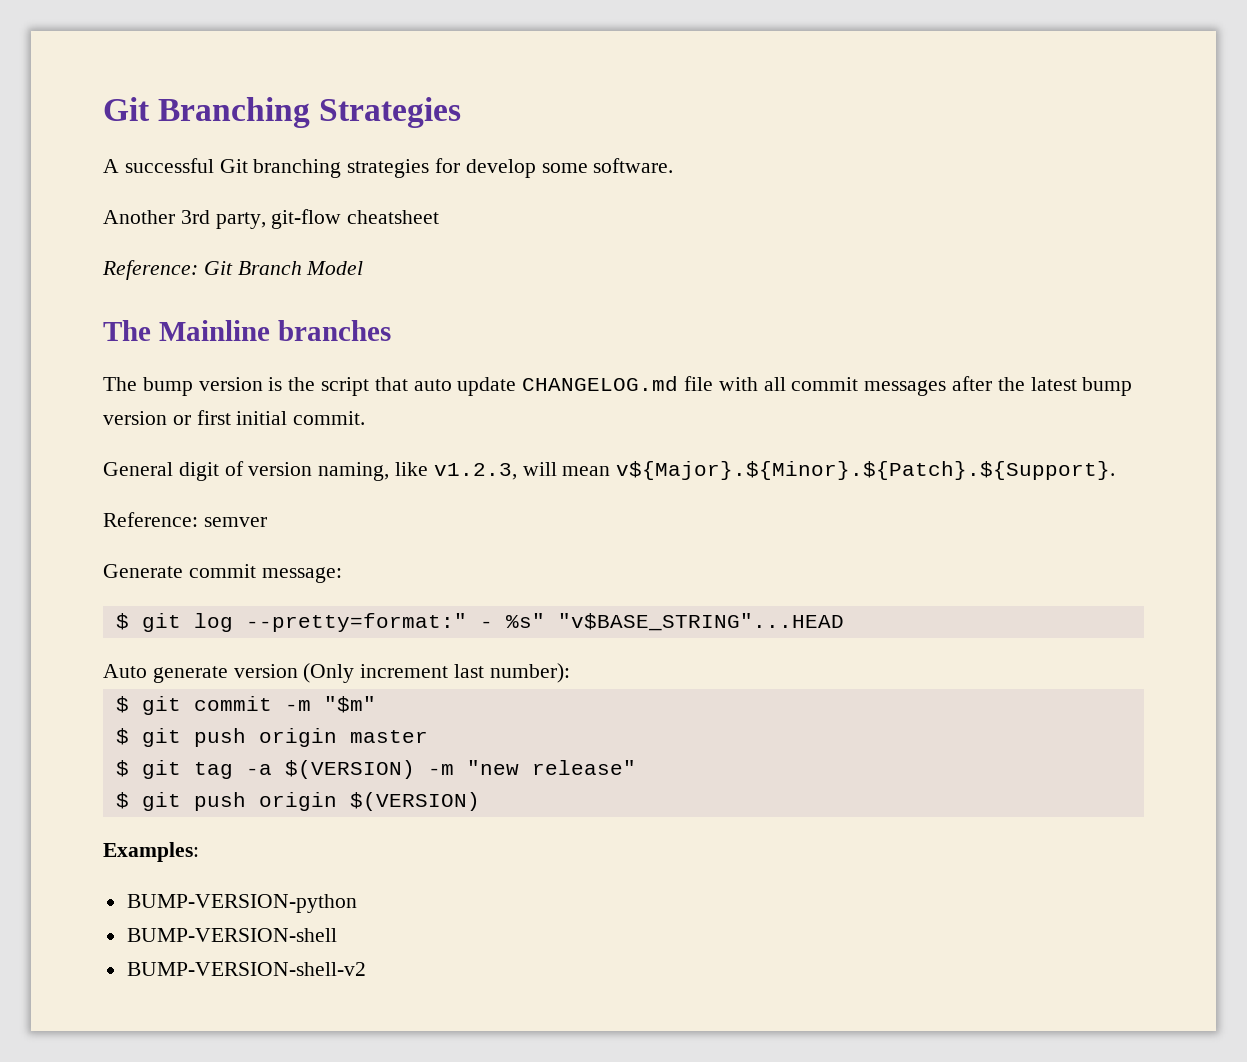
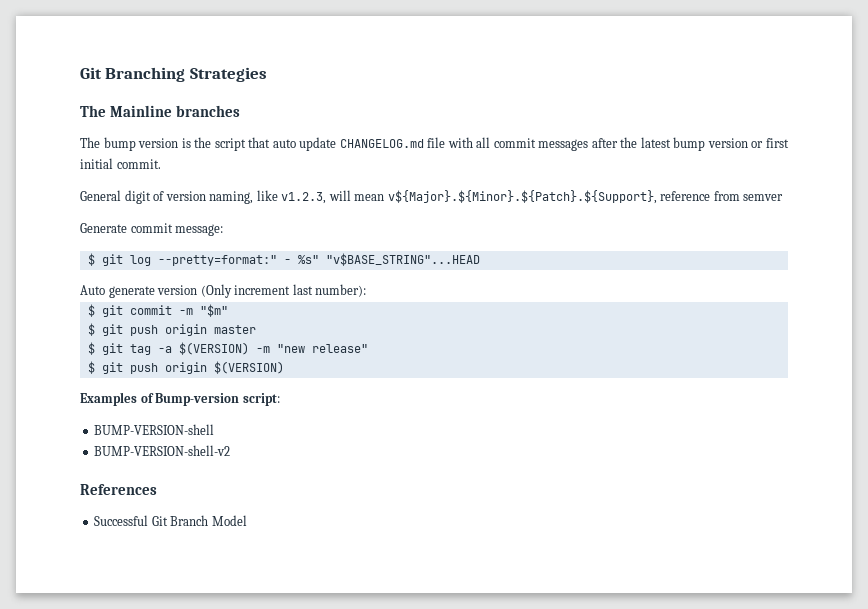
[103,158,674,178] [103,209,440,229] [102,260,364,280] // A successful Git branching strategies for develop some software. // Another 3rd party, git-flow cheatsheet // Reference: Git Branch Model -> (267, 74) none
[616,461,1116,480] [103,512,198,527] v${Major}.${Minor}.${Patch}.${Support}. // Reference: -> [387,190,740,204] v${Major}.${Minor}.${Patch}.${Support}, reference from
[103,842,199,862] [126,894,357,913] [126,928,337,942] [126,962,366,976] Examples: // BUMP-VERSION-python // BUMP-VERSION-shell // BUMP-VERSION-shell-v2 -> [80,392,280,406] [94,424,215,435] [94,445,231,456] [80,484,157,495] [94,515,247,526] Examples of Bump-version script: // BUMP-VERSION-shell // BUMP-VERSION-shell-v2 // References // Successful Git Branch Model

